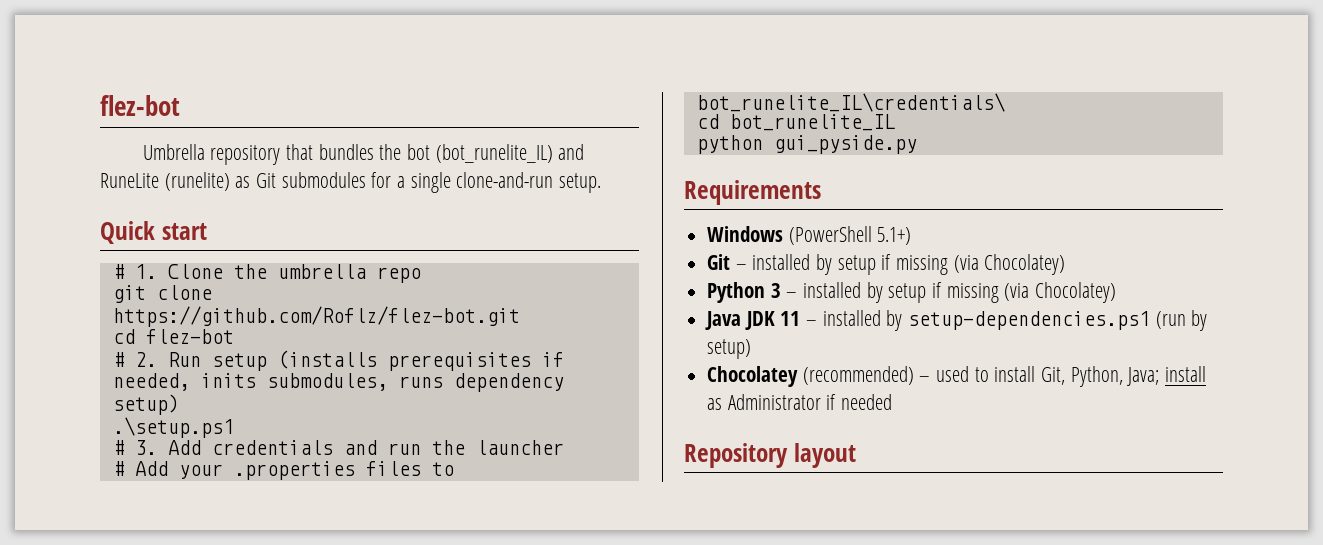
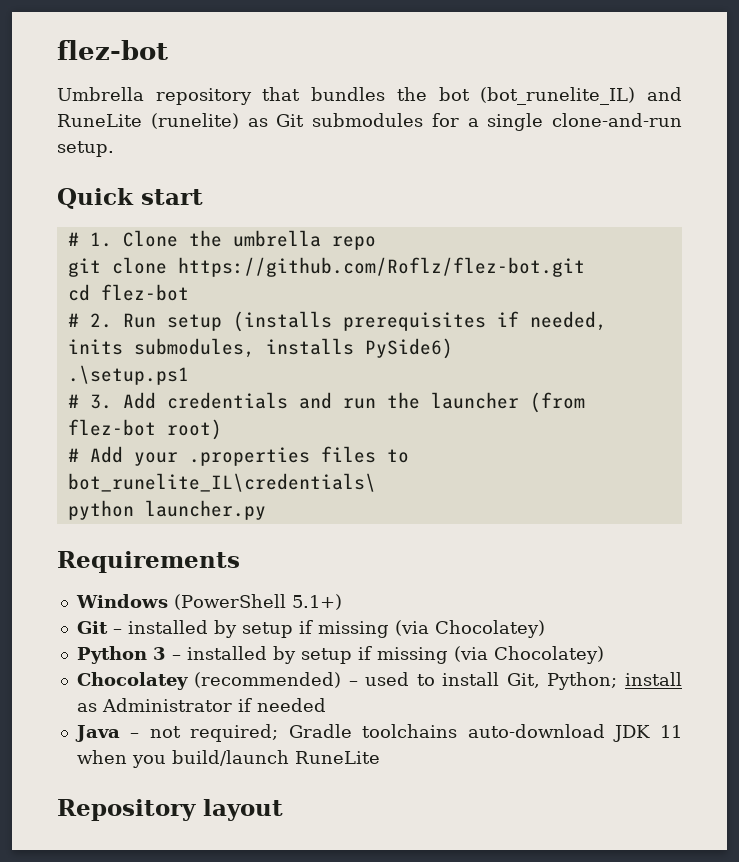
[398,373,564,392] [112,394,179,415] runs dependency setup) -> [265,338,453,359] installs PySide6)
(564, 447) none -> [529,392,585,413] [67,419,222,440] (from flez-bot root)
[696,114,895,131] // cd bot_runelite_IL -> (376, 482) none
[773,135,917,154] gui_pyside.py -> [144,500,266,520] launcher.py
[705,310,1208,331] [707,339,752,359] // Java JDK 11 – installed by setup-dependencies.ps1 (run by setup) -> (604, 655) none
[1070,366,1160,387] Python, Java; -> [547,672,618,690] Python;
(893, 402) none -> [74,724,682,742] [76,750,380,768] // Java – not required; Gradle toolchains auto-download JDK 11 when you build/launch RuneLite

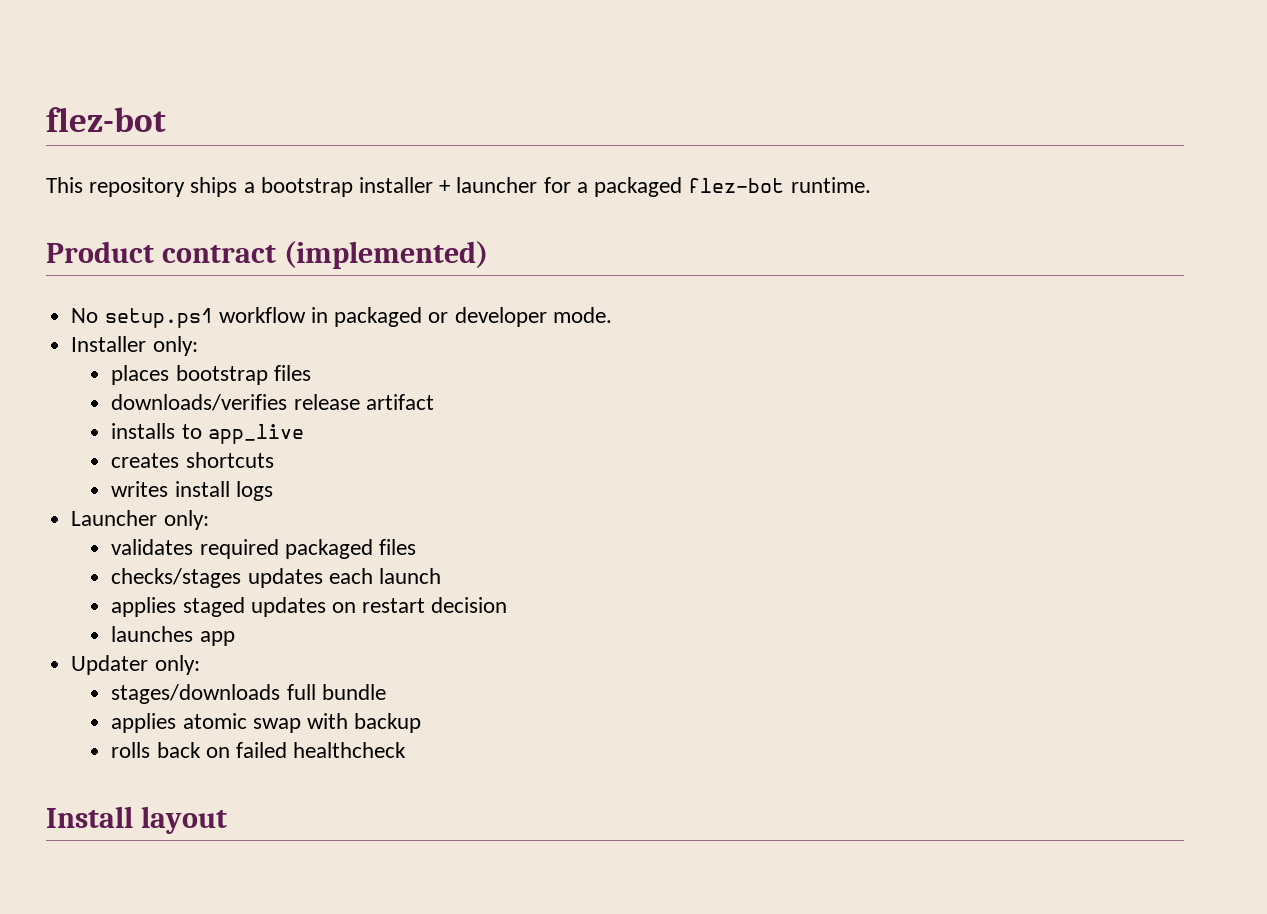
[57,40,168,60] [57,87,682,105] [57,113,682,131] [57,141,114,157] [57,188,203,209] [67,230,376,250] [67,257,585,277] [67,284,189,301] [67,311,607,332] [67,338,453,359] [67,365,189,385] [67,392,585,413] [67,419,222,440] [67,446,409,466] [67,473,376,492] [67,500,266,520] [57,551,240,573] [75,594,342,610] [76,620,545,638] [76,646,604,664] [76,672,682,690] [76,698,326,712] [74,724,682,742] [76,750,380,768] [57,799,196,821] flez-bot // Umbrella repository that bundles the bot (bot_runelite_IL) and RuneLite (runelite) as Git submodules for a single clone-and-run setup. // Quick start // # 1. Clone the umbrella repo // git clone https://github.com/Roflz/flez-bot.git // cd flez-bot // # 2. Run setup (installs prerequisites if needed, inits submodules, installs PySide6) // .\setup.ps1 // # 3. Add credentials and run the launcher (from flez-bot root) // # Add your .properties files to bot_runelite_IL\credentials\ // python launcher.py // Requirements // Windows (PowerShell 5.1+) // Git – installed by setup if missing (via Chocolatey) // Python 3 – installed by setup if missing (via Chocolatey) // Chocolatey (recommended) – used to install Git, Python; install as Administrator if needed // Java – not required; Gradle toolchains auto-download JDK 11 when you build/launch RuneLite // Repository -> [46,107,166,132] [46,177,871,197] [46,241,488,269] [71,307,612,328] [71,336,198,356] [111,365,311,385] [111,394,434,411] [111,423,304,444] [111,452,274,468] [111,481,273,501] [71,510,209,530] [111,539,417,559] [111,568,442,588] [111,597,508,617] [111,626,235,646] [71,655,200,675] [111,684,386,704] [111,713,422,733] [111,742,407,758] [46,806,133,828] flez-bot // This repository ships a bootstrap installer + launcher for a packaged flez-bot runtime. // Product contract (implemented) // No setup.ps1 workflow in packaged or developer mode. // Installer only: // places bootstrap files // downloads/verifies release artifact // installs to app_live // creates shortcuts // writes install logs // Launcher only: // validates required packaged files // checks/stages updates each launch // applies staged updates on restart decision // launches app // Updater only: // stages/downloads full bundle // applies atomic swap with backup // rolls back on failed healthcheck // Install

